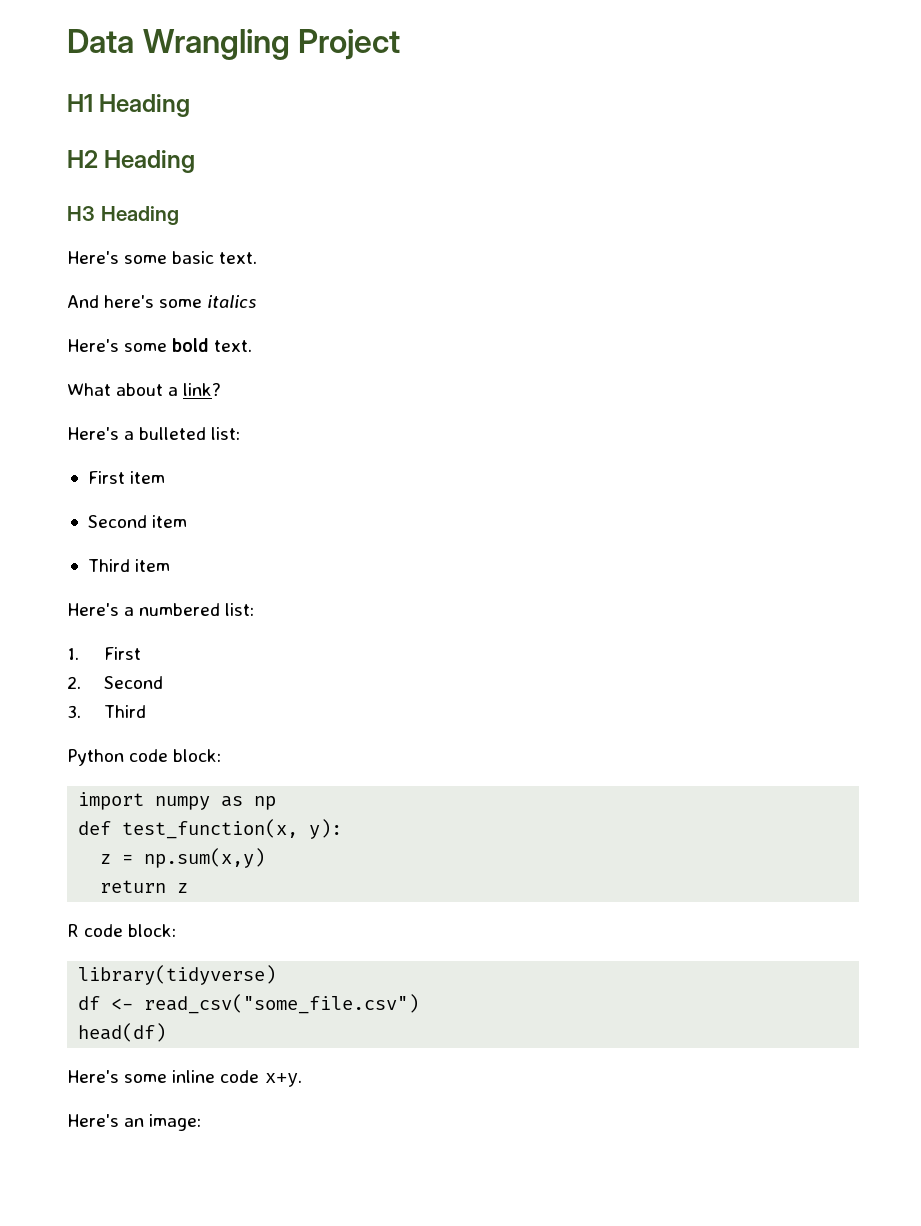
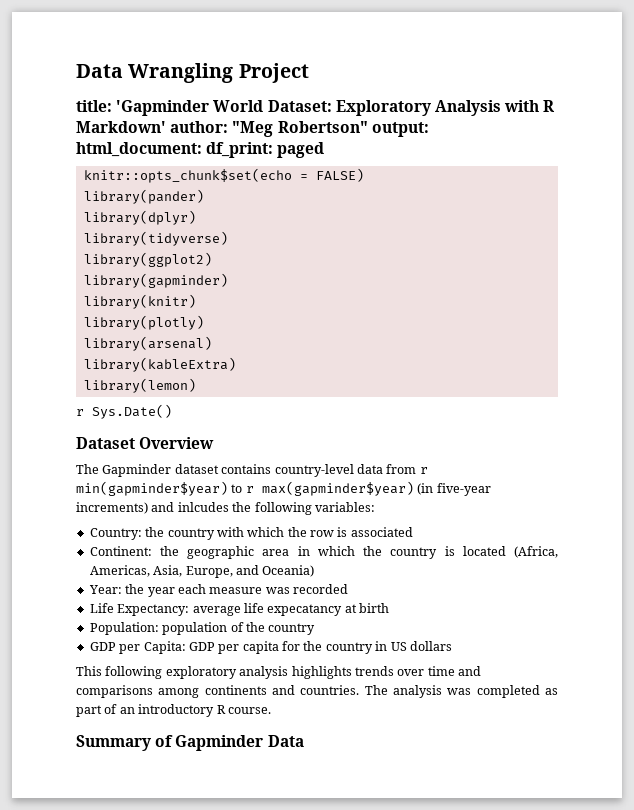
[67,94,191,117] [67,150,196,173] [67,206,179,225] [67,251,258,264] [67,295,257,308] [67,338,253,352] [67,383,222,396] [67,427,241,440] [87,471,166,484] [87,515,188,528] [87,559,171,572] [67,603,255,616] [67,647,141,660] [67,676,163,689] [67,705,146,718] [67,749,222,766] [78,792,277,810] [78,819,343,839] [100,848,266,868] [100,880,189,893] [67,924,177,937] [78,965,277,985] [78,994,420,1014] [78,1023,167,1042] [67,1070,302,1087] [67,1114,202,1131] H1 Heading // H2 Heading // H3 Heading // Here's some basic text. // And here's some italics // Here's some bold text. // What about a link? // Here's a bulleted list: // First item // Second item // Third item // Here's a numbered list: // 1. First // 2. Second // 3. Third // Python code block: // import numpy as np // def test_function(x, y): // z = np.sum(x,y) // return z // R code block: // library(tidyverse) // df <- read_csv("some_file.csv") // head(df) // Here's some inline code x+y. // Here's an image: -> [76,100,556,116] [76,121,429,137] [76,142,325,158] [83,168,364,183] [83,189,204,204] [83,210,196,225] [83,231,228,246] [83,252,212,267] [83,273,228,288] [83,294,196,309] [83,315,204,330] [83,336,212,351] [83,357,236,372] [83,378,196,393] [76,404,172,419] [76,437,215,449] [76,464,428,477] [76,481,491,496] [76,502,375,515] [89,527,413,540] [89,546,559,559] [89,565,315,578] [88,584,348,597] [89,603,389,616] [89,622,316,635] [89,641,452,654] [76,666,481,679] [76,685,558,698] [76,704,271,717] [76,735,304,751] title: 'Gapminder World Dataset: Exploratory Analysis with R Markdown' author: "Meg Robertson" output: html_document: df_print: paged // knitr::opts_chunk$set(echo = FALSE) // library(pander) // library(dplyr) // library(tidyverse) // library(ggplot2) // library(gapminder) // library(knitr) // library(plotly) // library(arsenal) // library(kableExtra) // library(lemon) // r Sys.Date() // Dataset Overview // The Gapminder dataset contains country-level data from r min(gapminder$year) to r max(gapminder$year) (in five-year increments) and inlcudes the following variables: // Country: the country with which the row is associated // Continent: the geographic area in which the country is located (Africa, Americas, Asia, Europe, and Oceania) // Year: the year each measure was recorded // Life Expectancy: average life expecatancy at birth // Population: population of the country // GDP per Capita: GDP per capita for the country in US dollars // This following exploratory analysis highlights trends over time and comparisons among continents and countries. The analysis was completed as part of an introductory R course. // Summary of Gapminder Data

